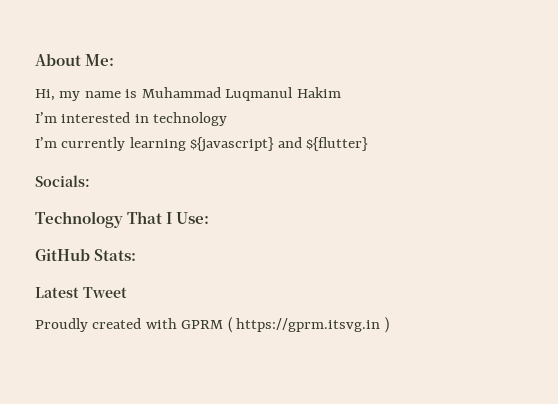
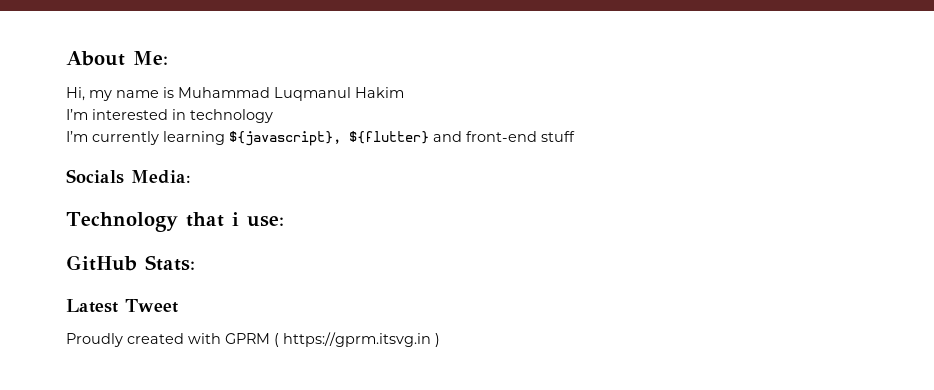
[190,137,369,152] [35,175,90,187] [35,211,210,228] ${javascript} and ${flutter} // Socials: // Technology That I Use: -> [229,131,575,146] [66,169,191,184] [66,212,284,232] ${javascript}, ${flutter} and front-end stuff // Socials Media: // Technology that i use:

